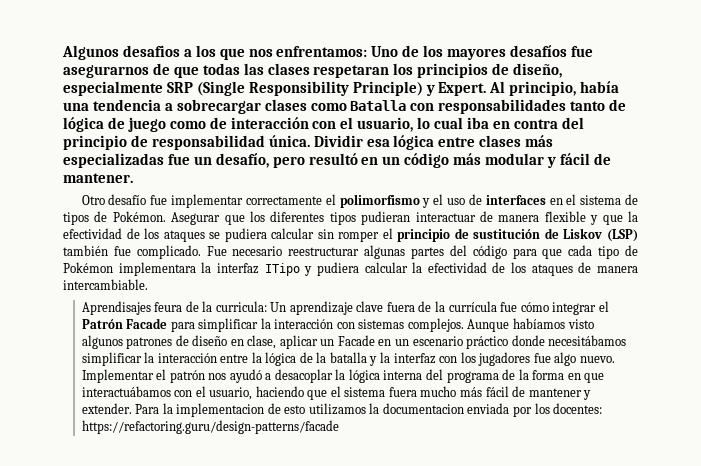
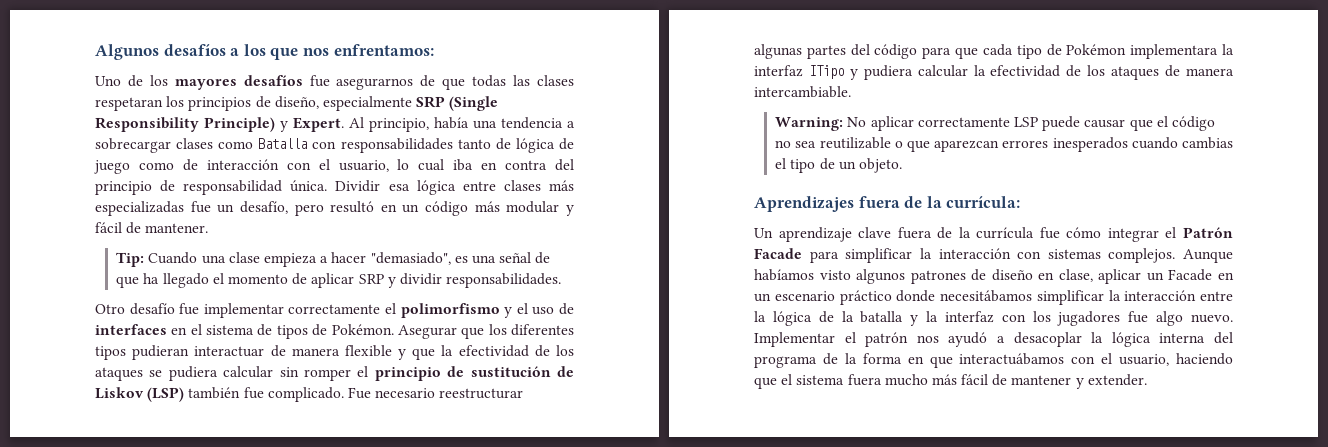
[122,45,180,57] desafios -> [163,44,226,56] desafíos
(368, 51) none -> (434, 50) //
(133, 178) none -> [116,252,551,267] [116,273,562,288] // Tip: Cuando una clase empieza a hacer "demasiado", es una señal de que ha llegado el momento de aplicar SRP y dividir responsabilidades.
[81,301,267,315] Aprendisajes feura de la curricula: -> [775,116,1215,131] [775,137,1233,152] [775,158,903,173] [754,196,1021,212] Warning: No aplicar correctamente LSP puede causar que el código no sea reutilizable o que aparezcan errores inesperados cuando cambias el tipo de un objeto. // Aprendizajes fuera de la currícula: //
[135,403,603,417] [81,420,339,434] Para la implementacion de esto utilizamos la documentacion enviada por los docentes: https://refactoring.guru/design-patterns/facade -> (1147, 380) none

